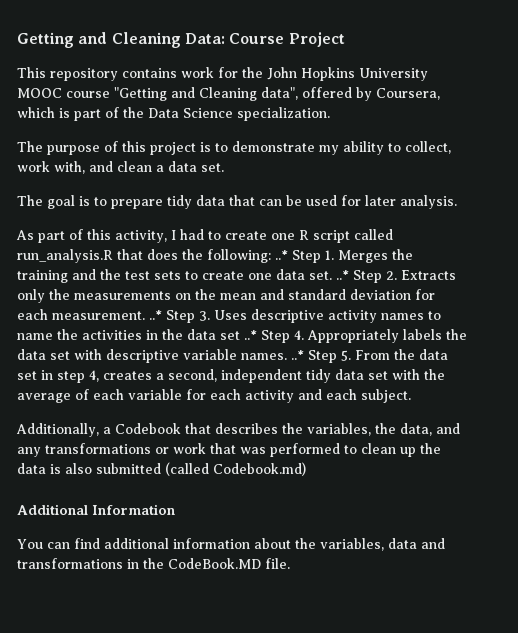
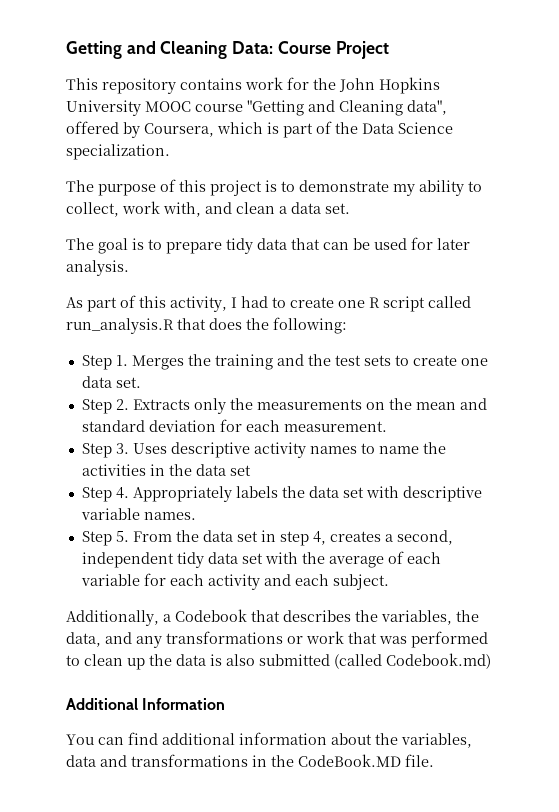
[275,250,288,260] ..* -> (347, 325) //
[336,270,349,280] ..* -> (141, 382) //
[149,310,162,320] ..* -> (387, 426) //
[244,330,257,340] ..* -> (251, 470) //
[291,350,304,360] ..* -> (196, 516) //

